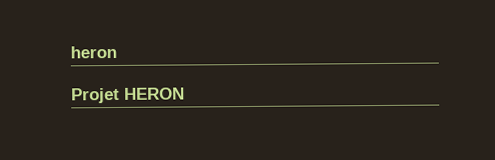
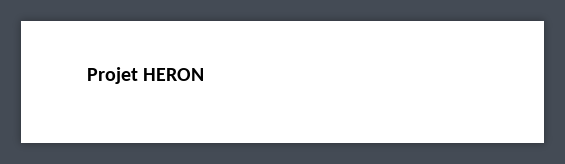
[70,45,117,59] heron // -> (87, 75) none

